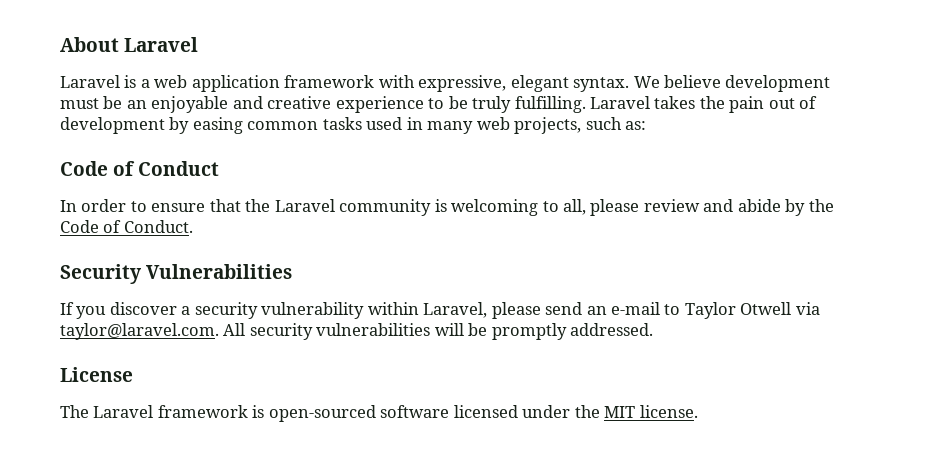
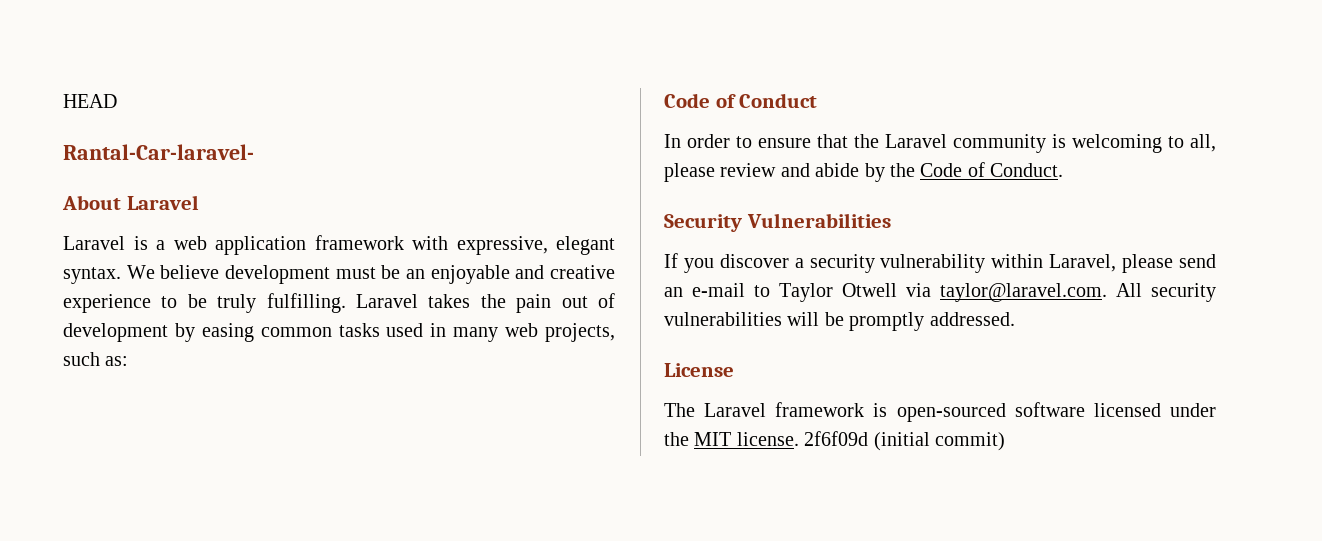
(60, 44) none -> [63,94,117,108] [63,144,254,160] HEAD // Rantal-Car-laravel- //
(698, 411) none -> [804,431,1005,451] 2f6f09d (initial commit)

